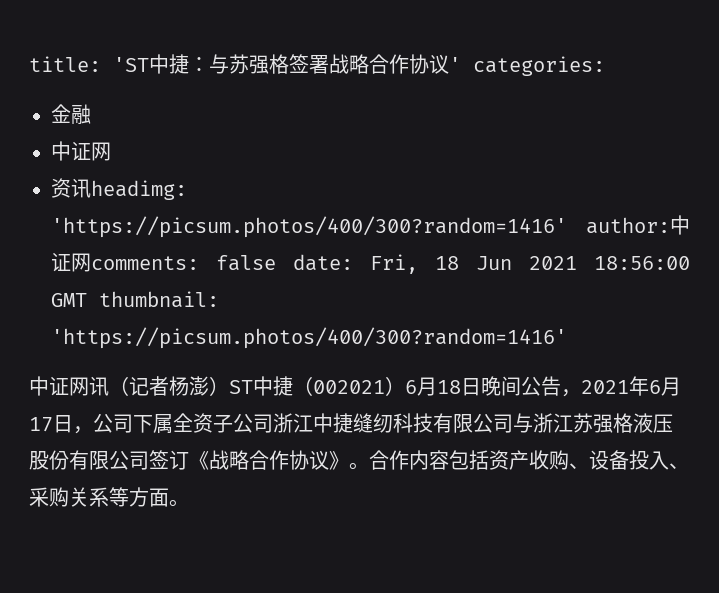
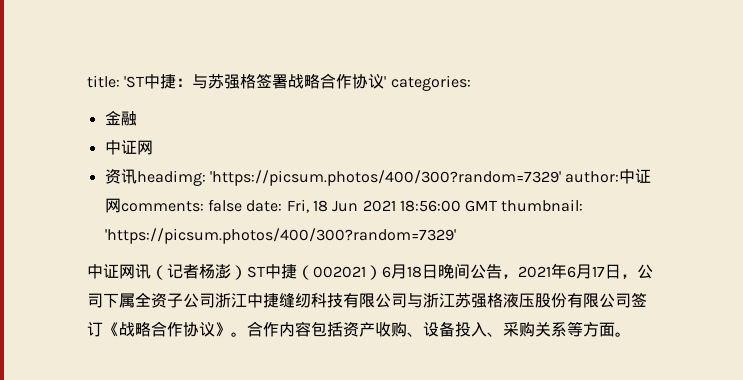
[51,216,567,238] 'https://picsum.photos/400/300?random=1416' -> [209,170,561,186] 'https://picsum.photos/400/300?random=7329'
[51,327,567,349] 'https://picsum.photos/400/300?random=1416' -> [104,228,456,244] 'https://picsum.photos/400/300?random=7329'

